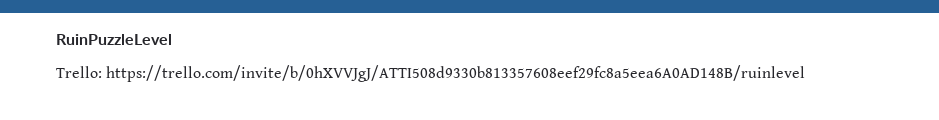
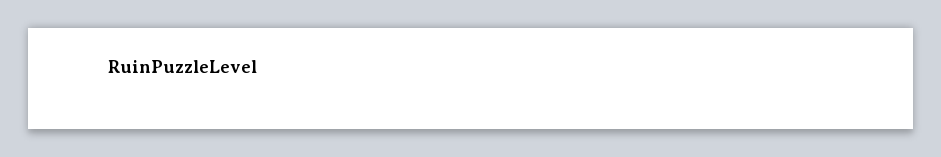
[56,65,806,82] // Trello: https://trello.com/invite/b/0hXVVJgJ/ATTI508d9330b813357608eef29fc8a5eea6A0AD148B/ruinlevel -> (257, 66) none

